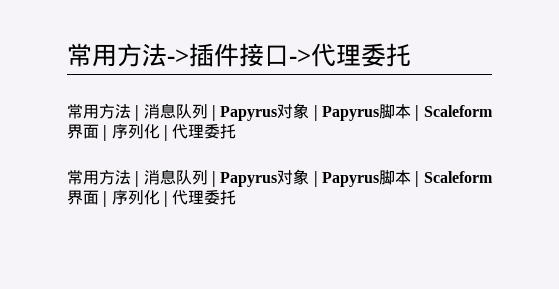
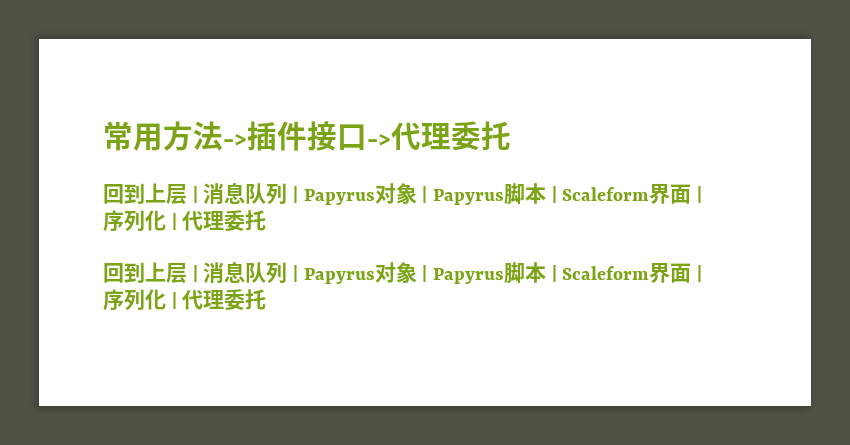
[67,104,131,119] 常用方法 -> [103,183,187,205] 回到上层
[67,170,131,185] 常用方法 -> [103,262,187,284] 回到上层

